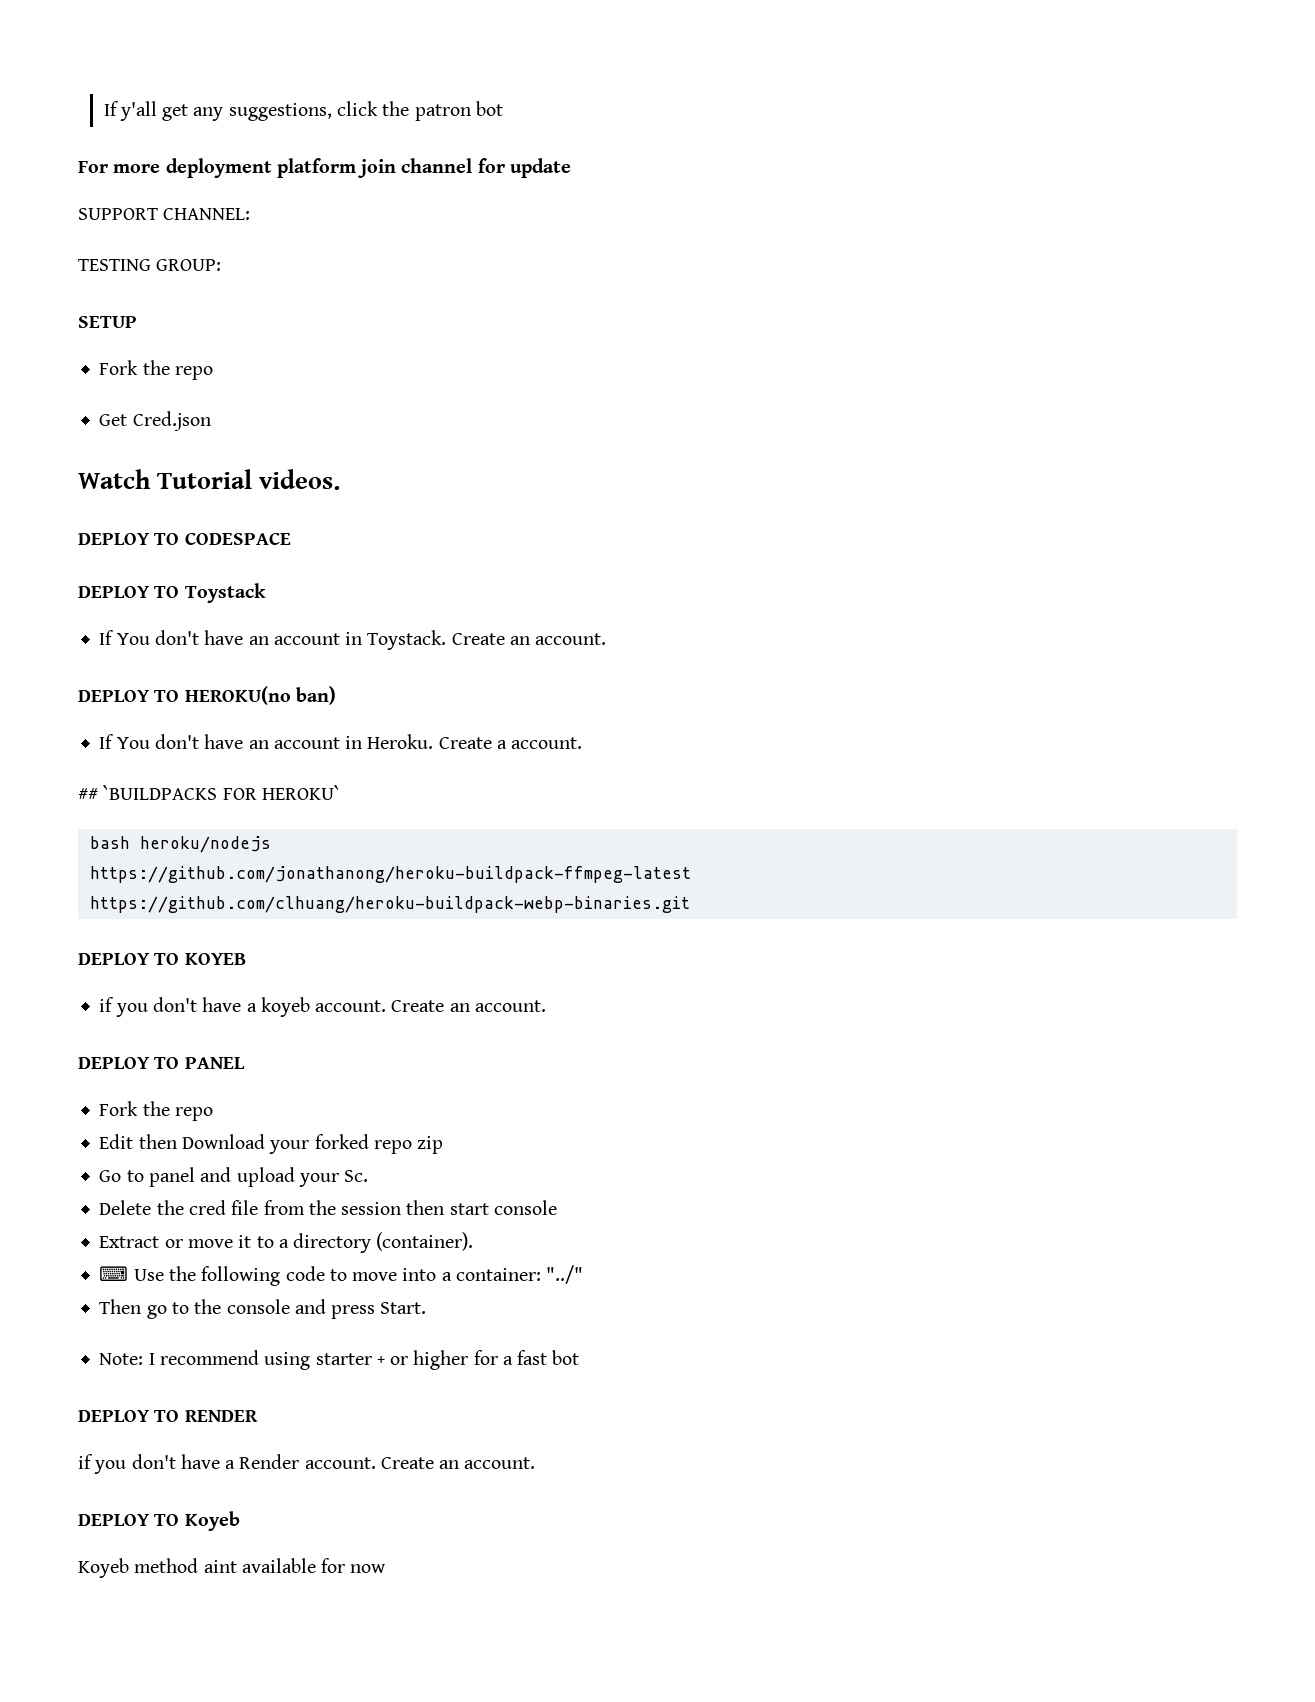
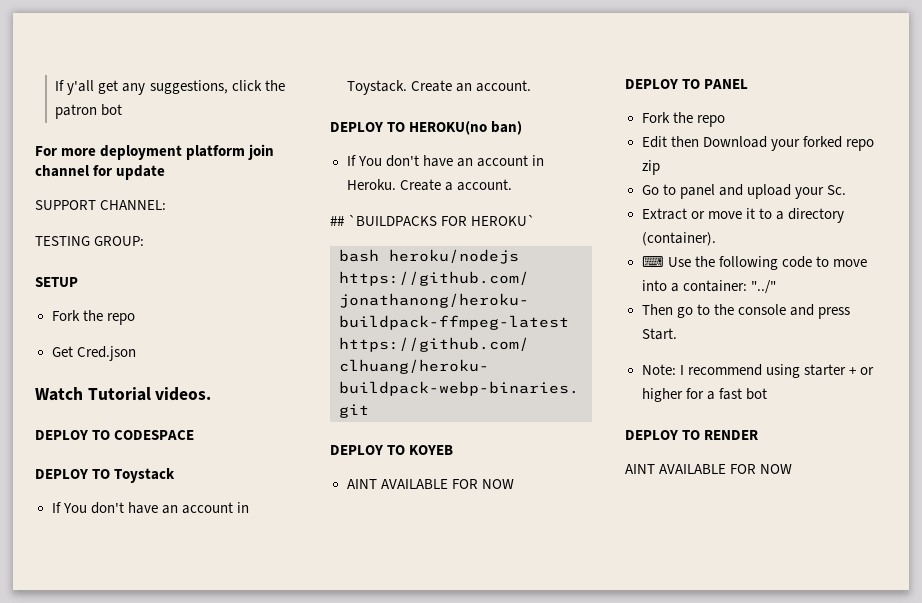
[99,997,546,1017] if you don't have a koyeb account. Create an account. -> [346,479,514,489] AINT AVAILABLE FOR NOW
[99,1200,557,1215] // Delete the cred file from the session then start console -> (846, 190) none
[78,1454,536,1474] [78,1511,240,1531] [78,1558,387,1578] if you don't have a Render account. Create an account. // DEPLOY TO Koyeb // Koyeb method aint available for now -> [625,464,793,474] AINT AVAILABLE FOR NOW

